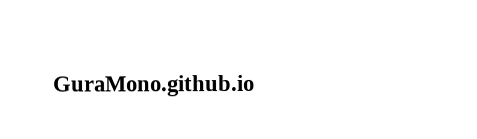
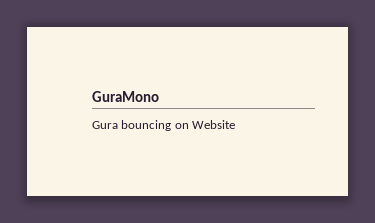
[53,74,255,97] GuraMono.github.io -> [92,91,159,102] [92,120,236,131] GuraMono // Gura bouncing on Website

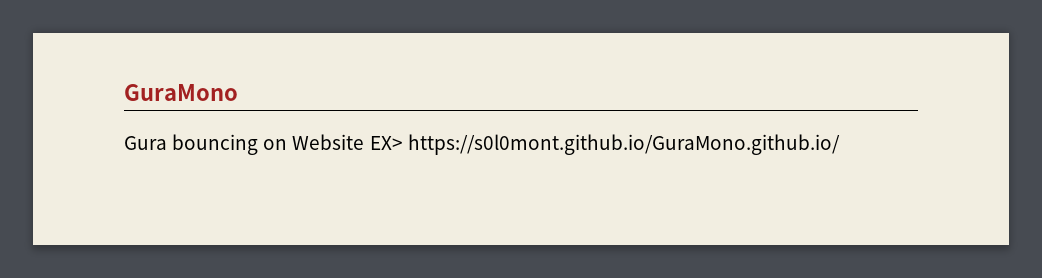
(236, 124) none -> [369,134,840,155] EX> https://s0l0mont.github.io/GuraMono.github.io/

